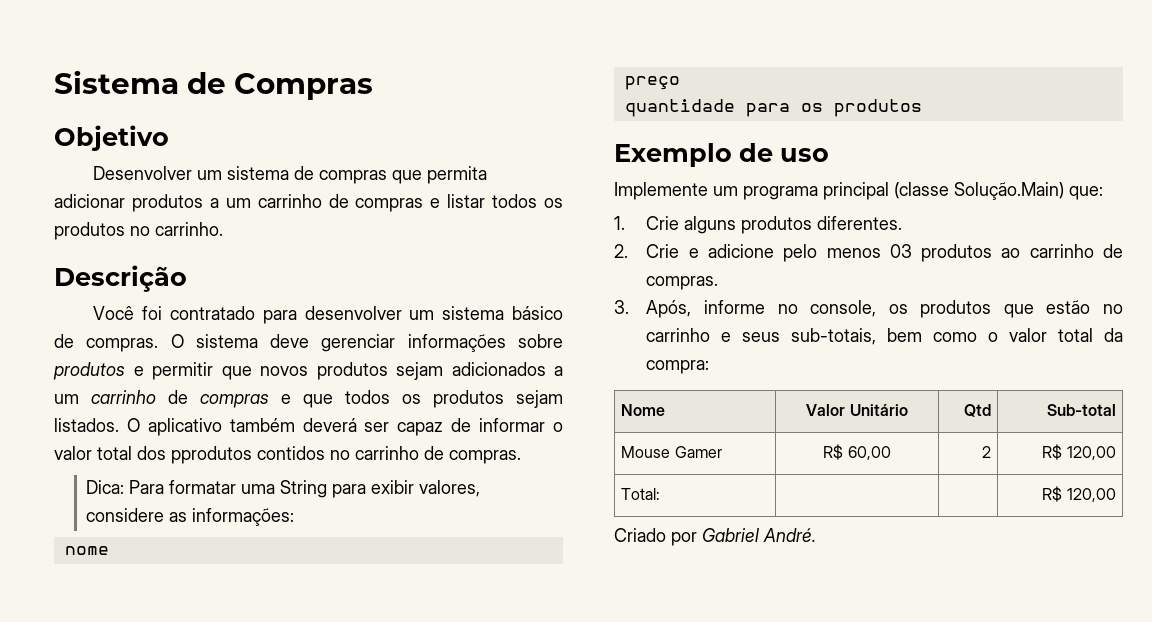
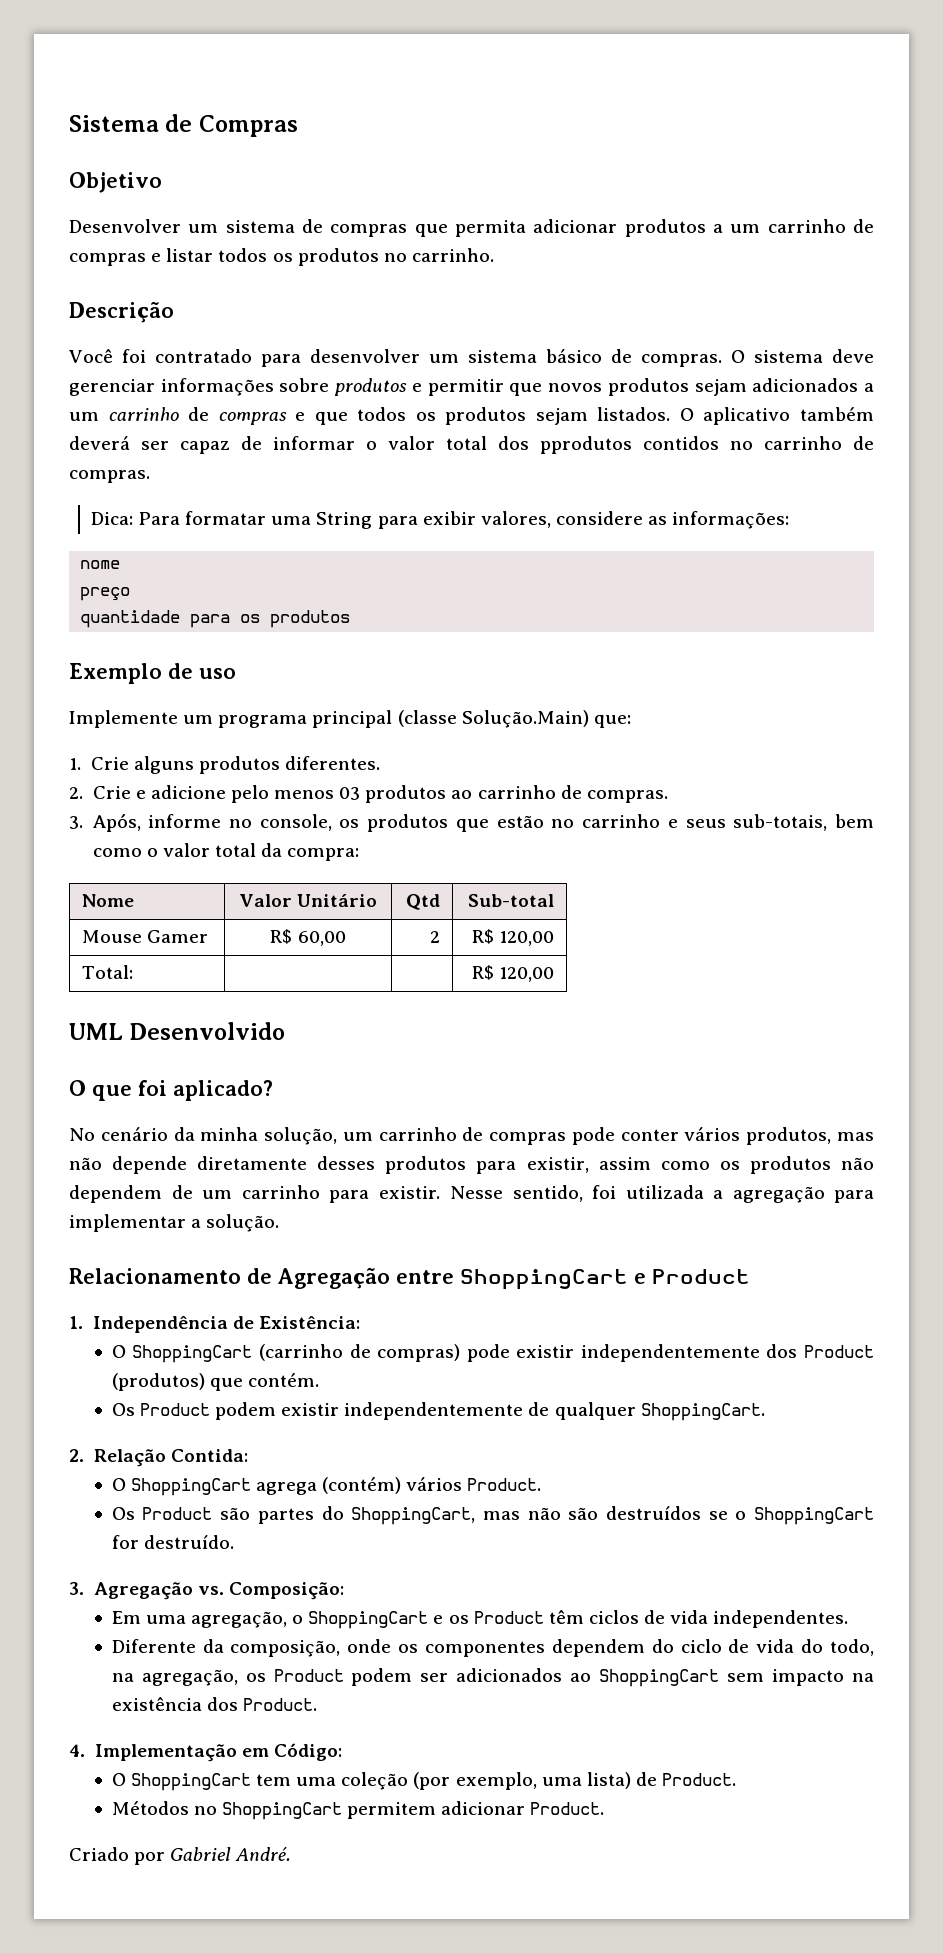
(1116, 495) none -> [69,1022,286,1040] [69,1080,273,1101] [69,1127,874,1145] [69,1156,875,1174] [69,1185,875,1203] [69,1214,280,1232] [69,1267,750,1290] [69,1315,360,1333] [111,1344,875,1363] [111,1373,320,1391] [111,1402,765,1421] [69,1449,248,1467] [111,1477,542,1496] [111,1506,874,1525] [111,1535,234,1549] [69,1582,344,1600] [111,1610,849,1629] [111,1639,875,1657] [111,1668,875,1687] [111,1697,318,1711] [69,1743,342,1762] [111,1772,737,1791] [111,1801,605,1820] // UML Desenvolvido // O que foi aplicado? // No cenário da minha solução, um carrinho de compras pode conter vários produtos, mas não depende diretamente desses produtos para existir, assim como os produtos não dependem de um carrinho para existir. Nesse sentido, foi utilizada a agregação para implementar a solução. // Relacionamento de Agregação entre ShoppingCart e Product // 1. Independência de Existência: // O ShoppingCart (carrinho de compras) pode existir independentemente dos Product (produtos) que contém. // Os Product podem existir independentemente de qualquer ShoppingCart. // 2. Relação Contida: // O ShoppingCart agrega (contém) vários Product. // Os Product são partes do ShoppingCart, mas não são destruídos se o ShoppingCart for destruído. // 3. Agregação vs. Composição: // Em uma agregação, o ShoppingCart e os Product têm ciclos de vida independentes. // Diferente da composição, onde os componentes dependem do ciclo de vida do todo, na agregação, os Product podem ser adicionados ao ShoppingCart sem impacto na existência dos Product. // 4. Implementação em Código: // O ShoppingCart tem uma coleção (por exemplo, uma lista) de Product. // Métodos no ShoppingCart permitem adicionar Product.

